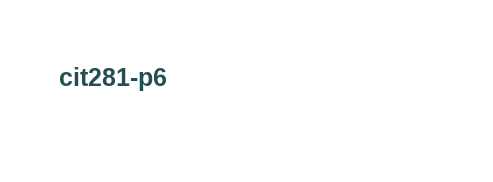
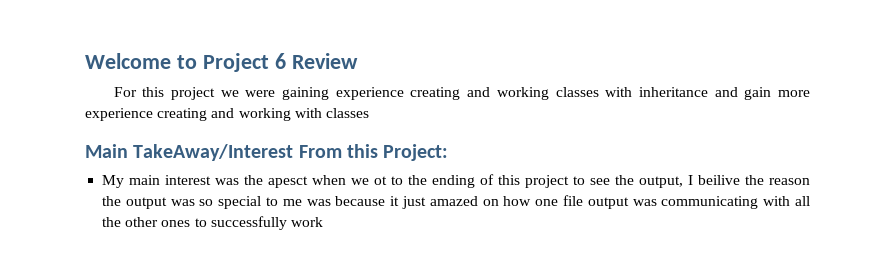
[59,67,167,91] cit281-p6 -> [85,53,358,72] [113,87,810,100] [85,108,369,121] [85,144,449,161] [102,174,810,188] [102,195,811,209] [102,216,323,230] Welcome to Project 6 Review // For this project we were gaining experience creating and working classes with inheritance and gain more experience creating and working with classes // Main TakeAway/Interest From this Project: // My main interest was the apesct when we ot to the ending of this project to see the output, I beilive the reason the output was so special to me was because it just amazed on how one file output was communicating with all the other ones to successfully work

